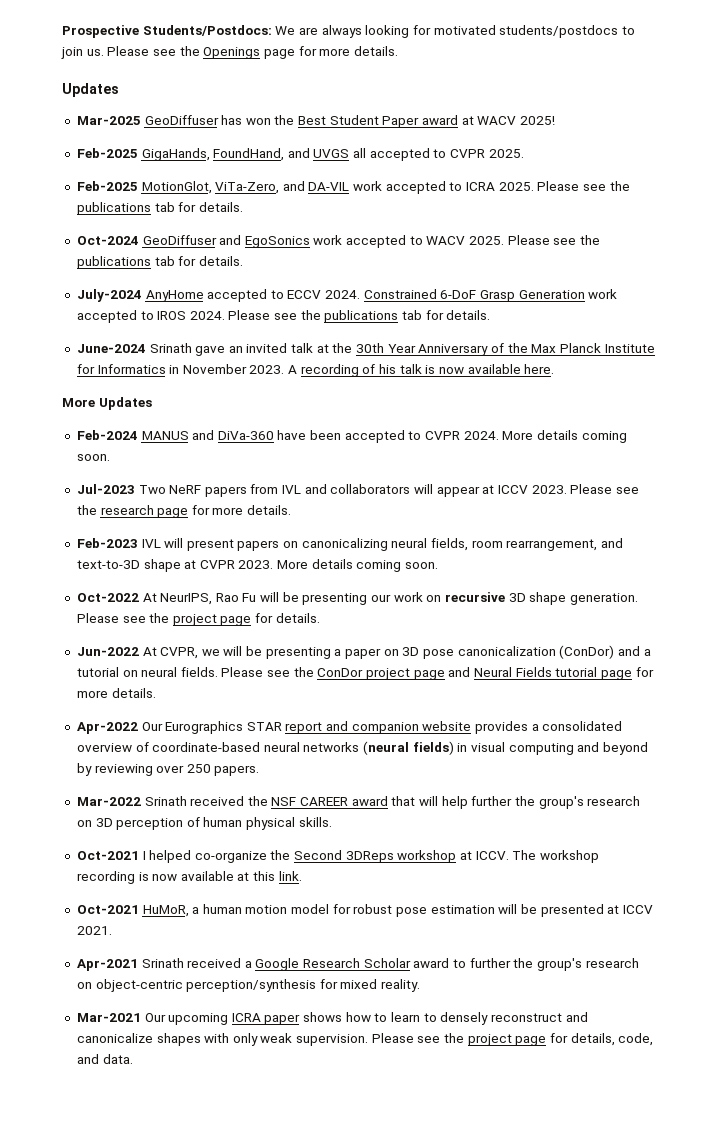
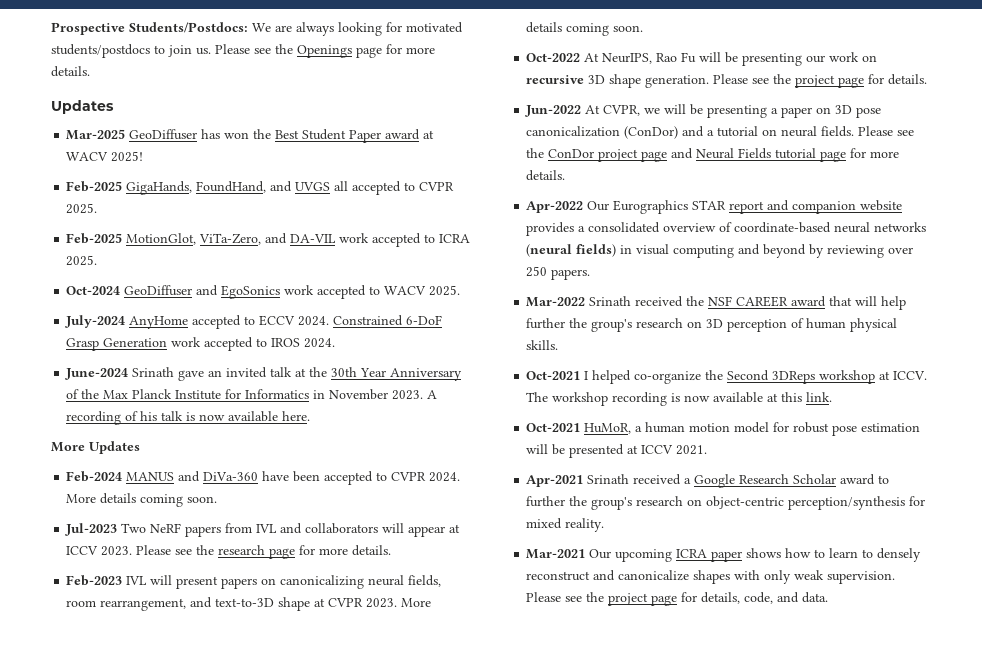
[537,181,630,191] [76,202,243,215] Please see the publications tab for details. -> (98, 260) none
[507,235,600,245] [76,256,243,269] Please see the publications tab for details. -> (461, 290) none
[228,310,491,323] Please see the publications tab for details. -> (336, 343) none

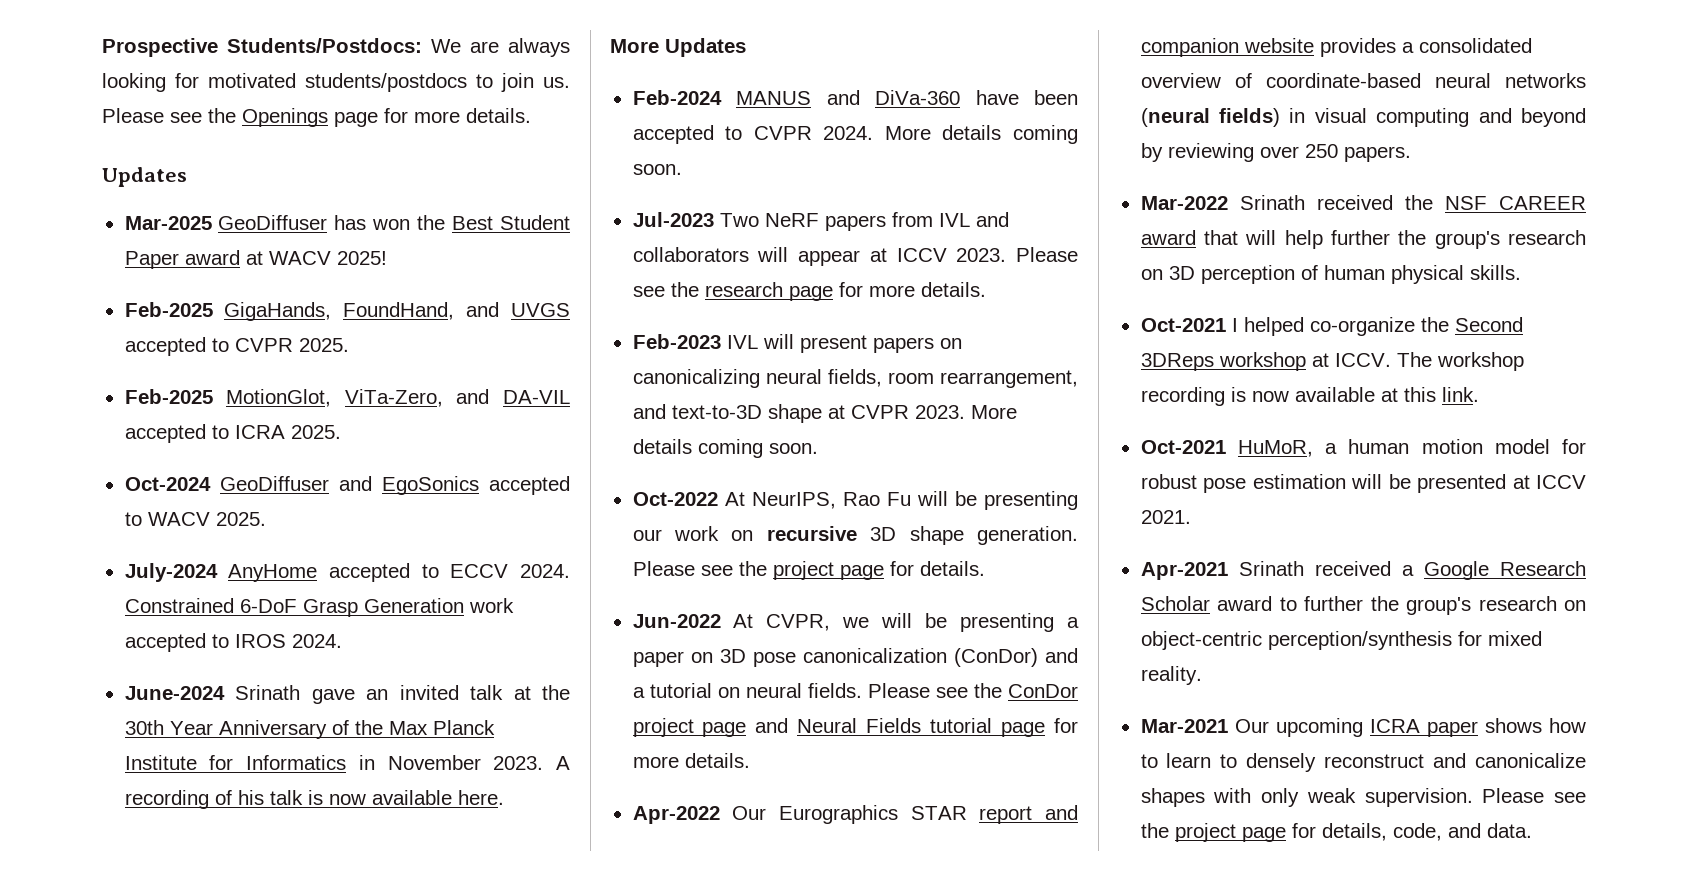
[334,181,349,191] all -> (570, 310) none
[339,233,370,243] work -> (570, 397) none
[284,285,315,295] work -> (479, 485) none

